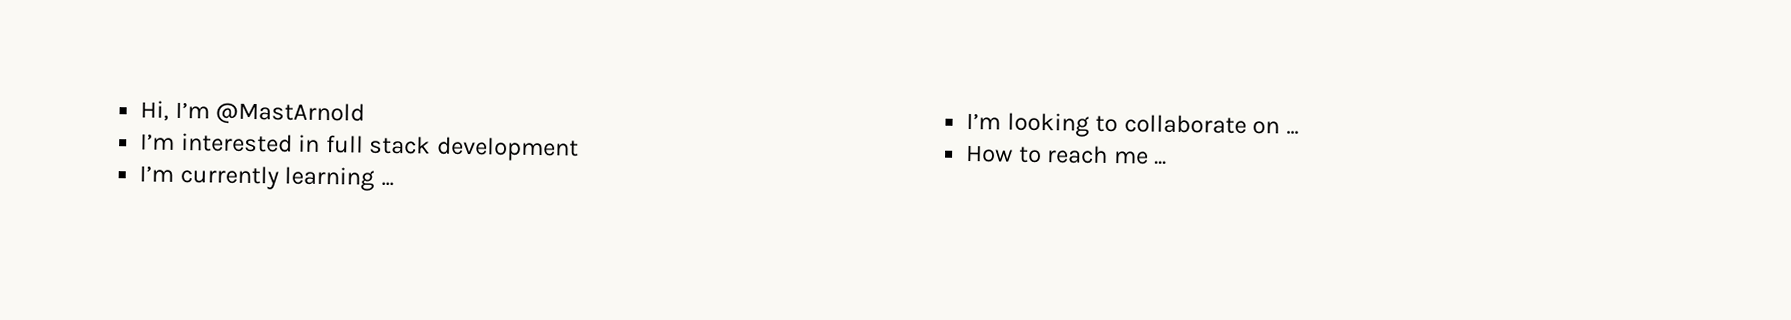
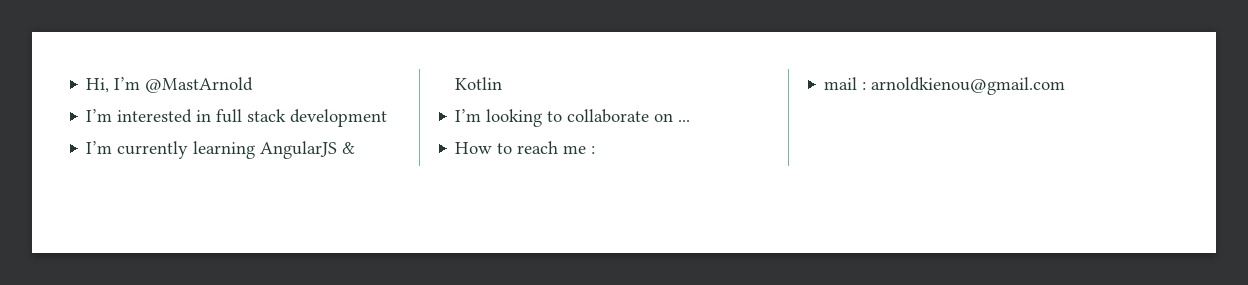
[380,181,394,186] ... -> [260,141,356,159] [455,77,503,90] AngularJS & Kotlin
[1153,160,1168,165] ... -> [591,146,596,154] [824,77,1066,95] : // mail : arnoldkienou@gmail.com

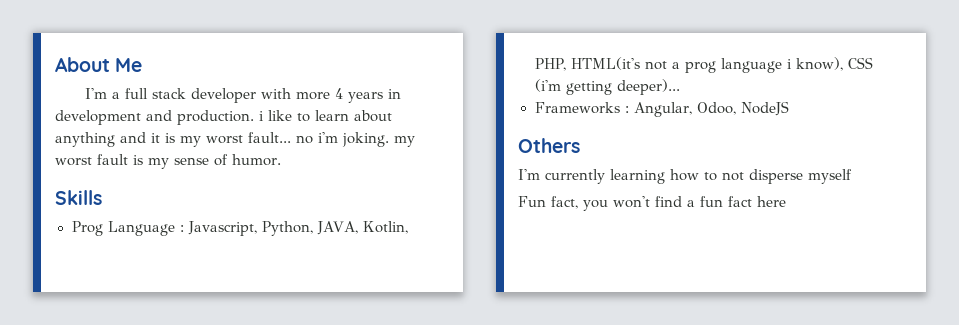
[86,77,254,93] [86,109,388,127] [86,141,356,159] [455,77,503,90] [455,109,691,127] [455,141,596,154] [824,77,1066,95] Hi, I’m @MastArnold // I’m interested in full stack development // I’m currently learning AngularJS & Kotlin // I’m looking to collaborate on ... // How to reach me : // mail : arnoldkienou@gmail.com -> [55,57,143,72] [85,88,402,103] [55,110,392,125] [55,132,415,147] [55,154,281,169] [55,190,102,205] [71,221,409,236] [534,57,874,73] [534,79,680,95] [534,101,789,117] [518,138,580,153] [518,169,852,184] [518,196,786,211] About Me // I'm a full stack developer with more 4 years in development and production. i like to learn about anything and it is my worst fault... no i'm joking. my worst fault is my sense of humor. // Skills // Prog Language : Javascript, Python, JAVA, Kotlin, PHP, HTML(it's not a prog language i know), CSS (i'm getting deeper)... // Frameworks : Angular, Odoo, NodeJS // Others // I'm currently learning how to not disperse myself // Fun fact, you won't find a fun fact here

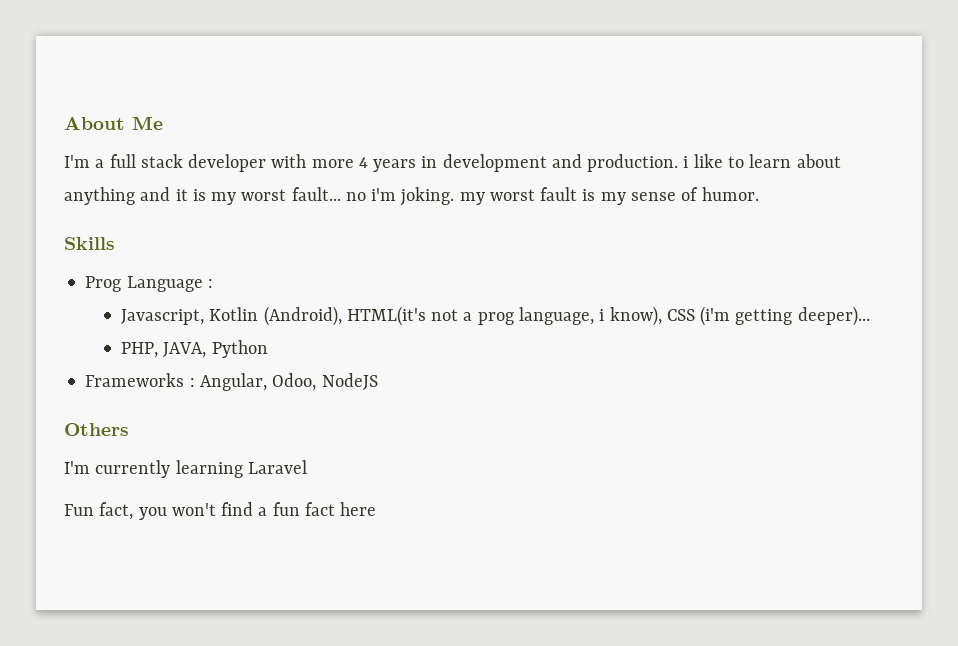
[187,221,409,236] [534,58,567,71] Javascript, Python, JAVA, Kotlin, PHP, -> [121,306,342,326] // Javascript, Kotlin (Android),
[721,58,783,73] language -> [518,307,594,325] language,
(680, 87) none -> [121,340,268,358] // PHP, JAVA, Python
[670,169,852,184] how to not disperse myself -> [247,460,307,474] Laravel

